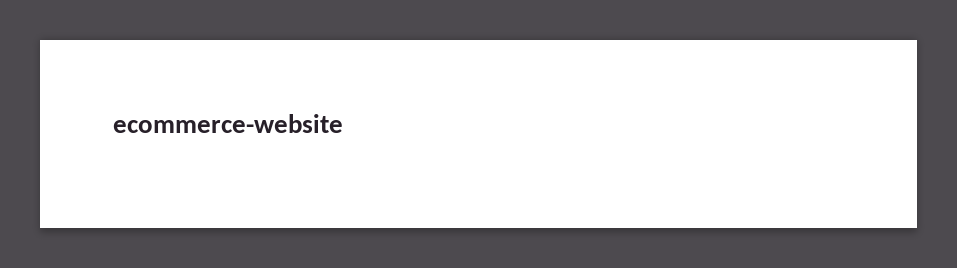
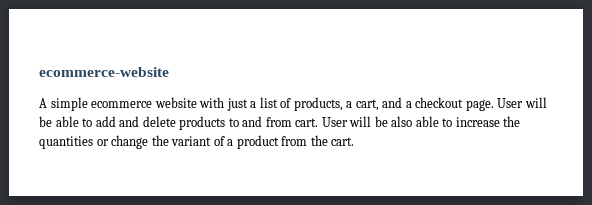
(343, 123) none -> [39,97,547,111] [39,116,521,130] [39,135,355,149] // A simple ecommerce website with just a list of products, a cart, and a checkout page. User will be able to add and delete products to and from cart. User will be also able to increase the quantities or change the variant of a product from the cart.

